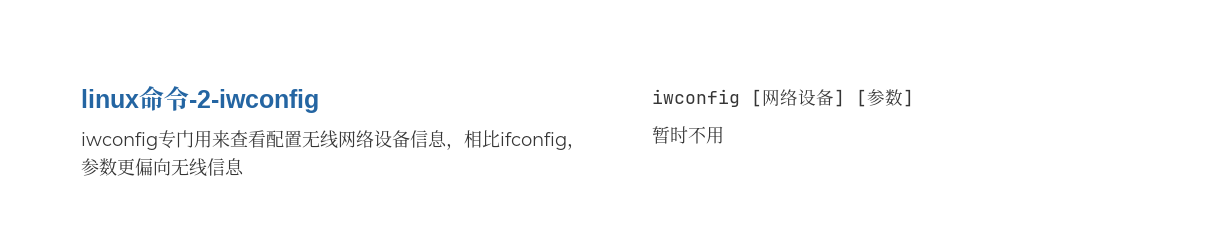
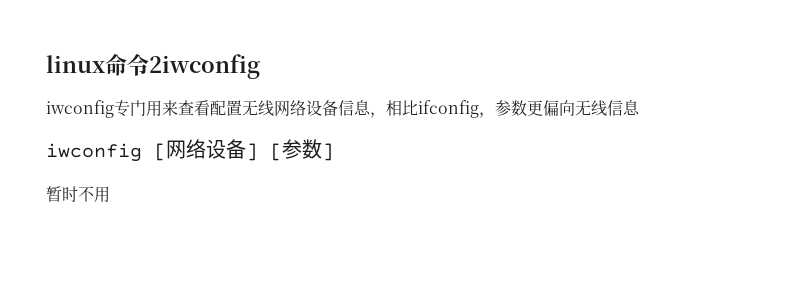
[189,89,319,113] -2-iwconfig -> [149,54,260,79] 2iwconfig

